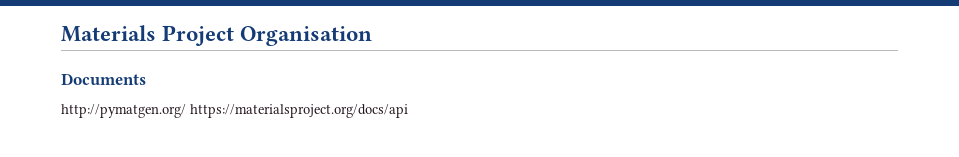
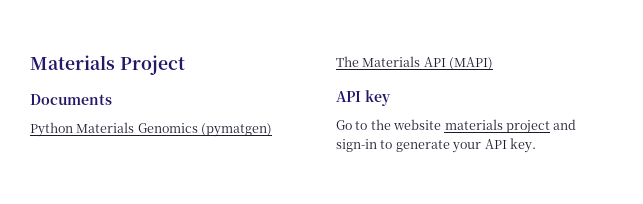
[240,26,373,46] Organisation -> (185, 65) none
[61,104,408,118] http://pymatgen.org/ https://materialsproject.org/docs/api -> [30,122,273,137] [336,56,494,70] [336,90,391,106] [336,119,577,134] [336,138,536,153] Python Materials Genomics (pymatgen) // The Materials API (MAPI) // API key // Go to the website materials project and sign-in to generate your API key.

